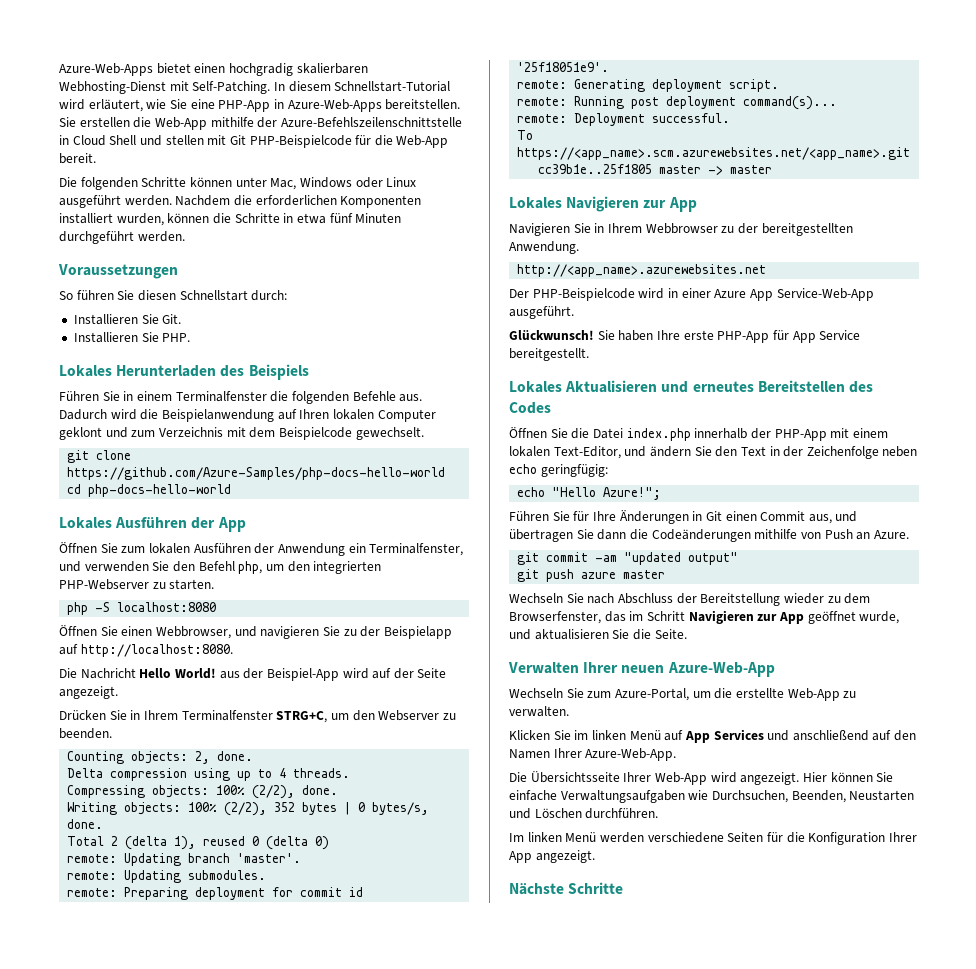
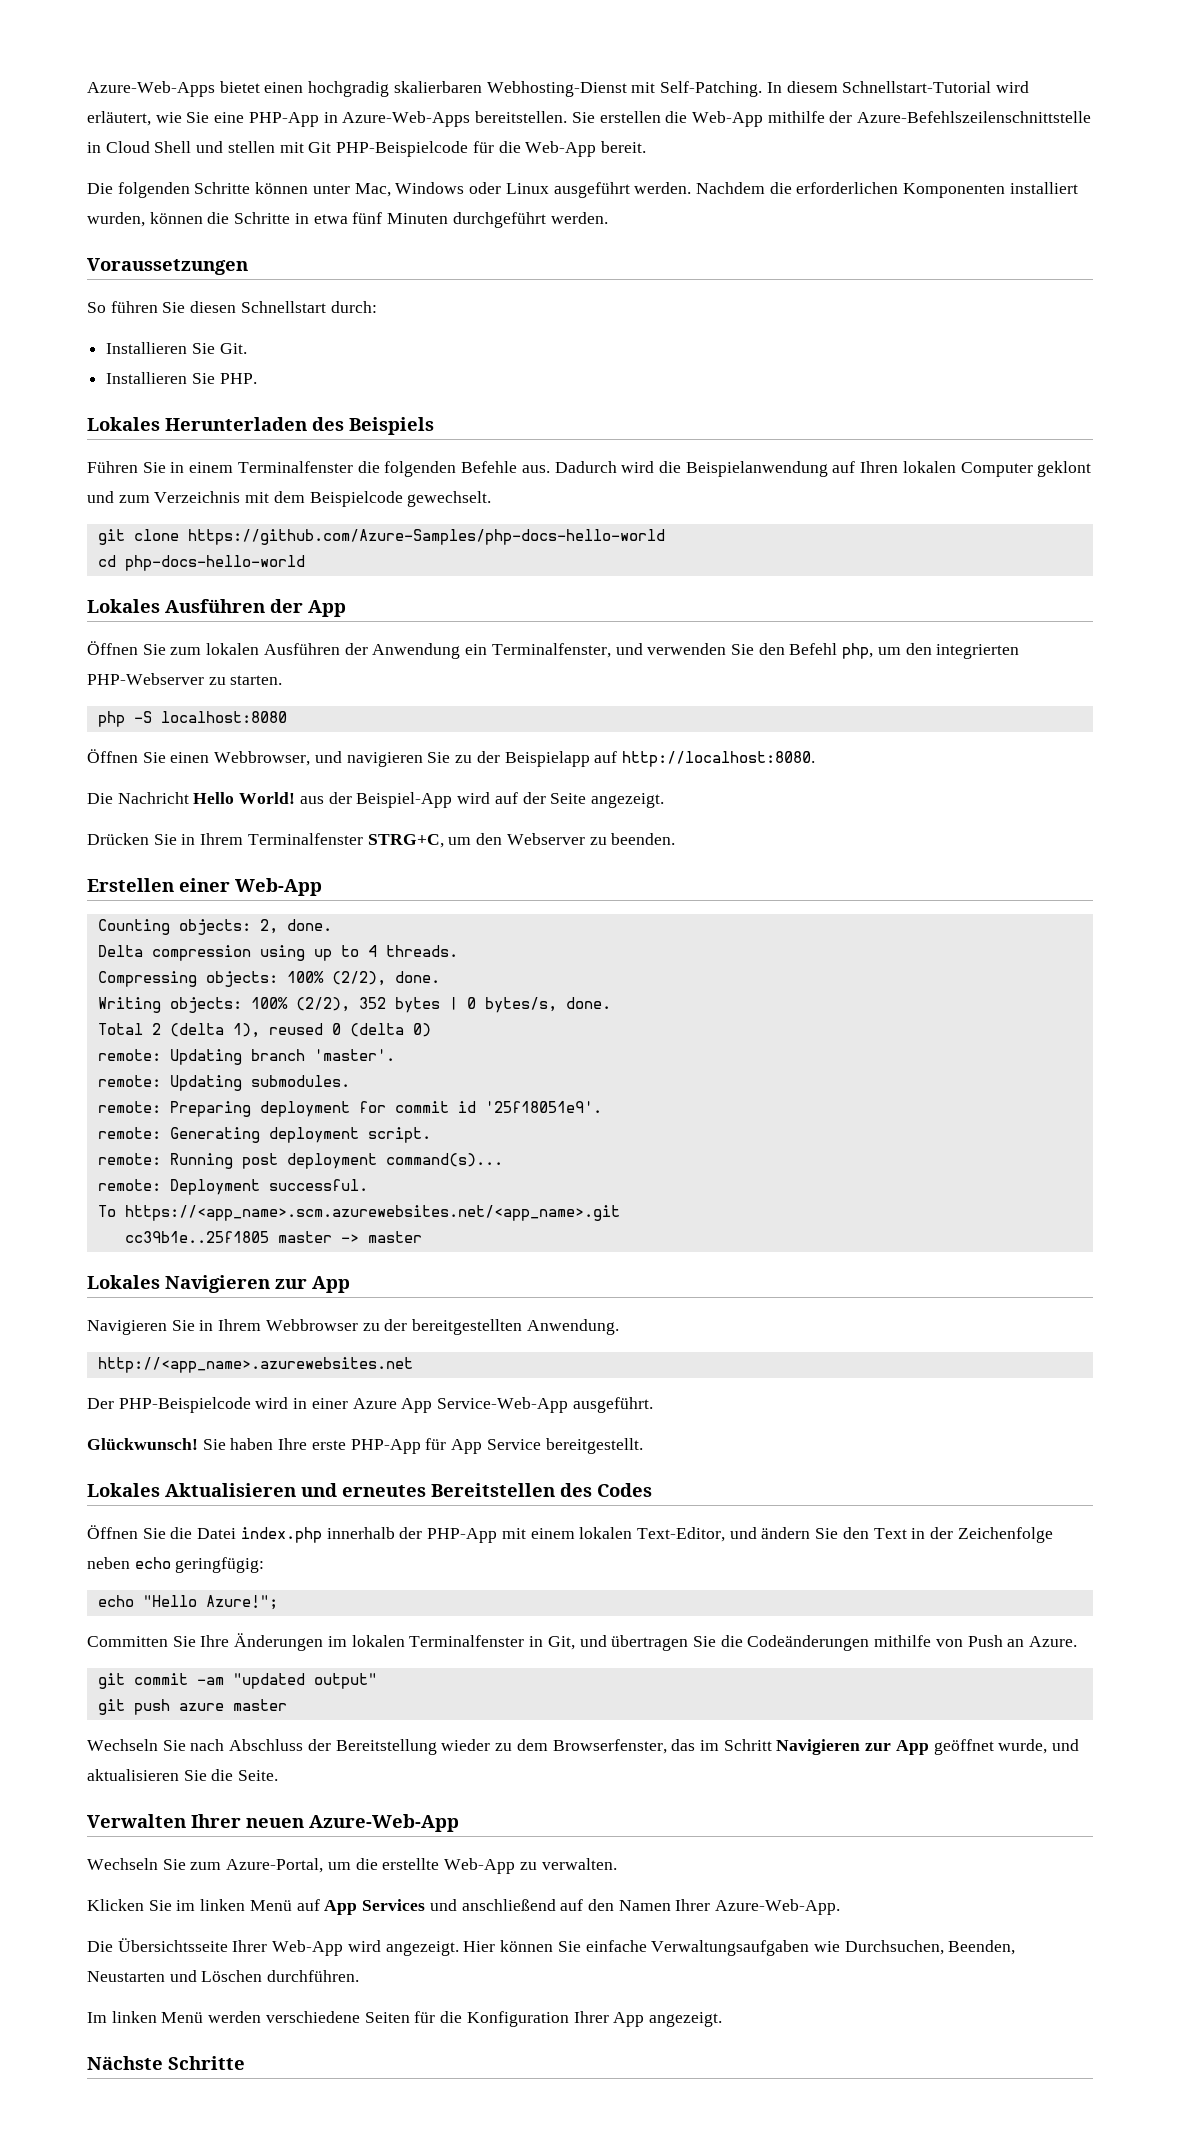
(112, 733) none -> [87,878,322,896] // Erstellen einer Web-App
[509,510,832,524] Führen Sie für Ihre Änderungen in Git einen Commit aus, -> [87,1633,575,1651] Committen Sie Ihre Änderungen im lokalen Terminalfenster in Git,
[597,529,627,540] dann -> (716, 1641) none

